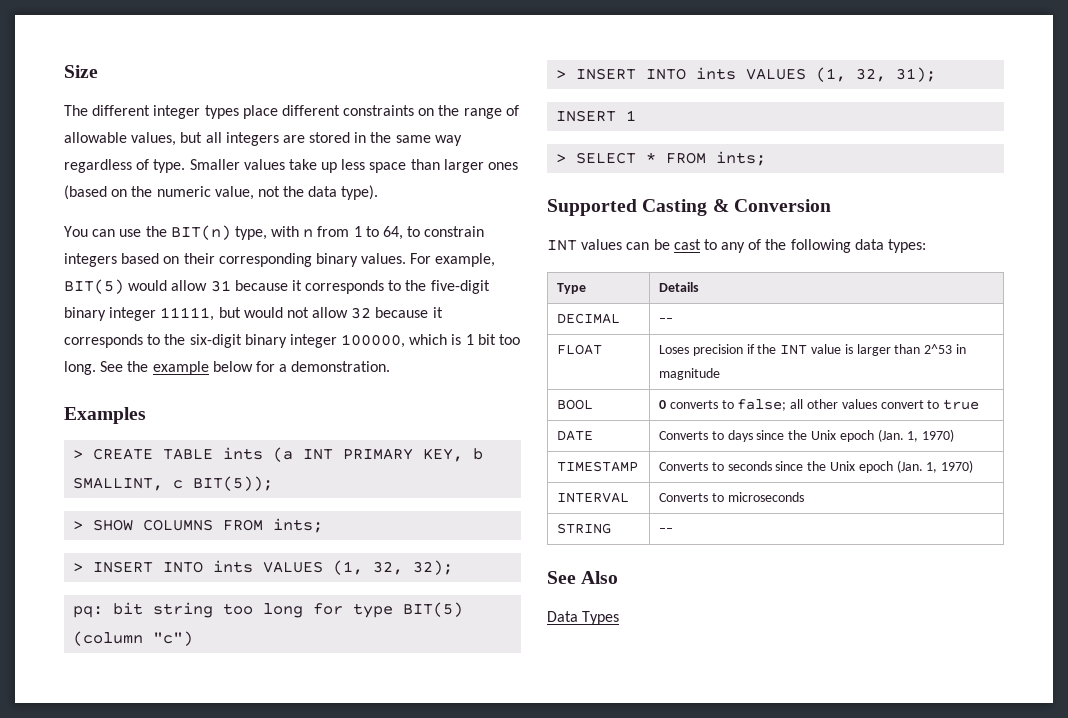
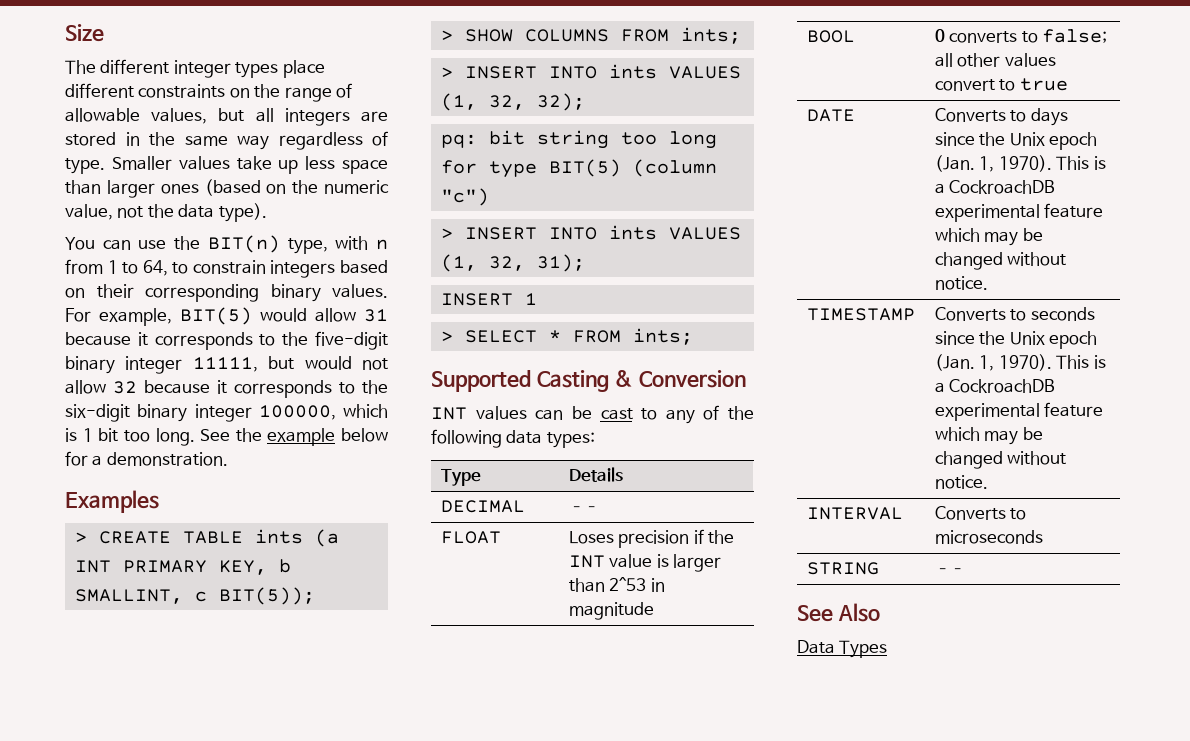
[922,429,955,442] 1970) -> [998,155,1106,172] [934,180,1056,194] [934,203,1104,222] [934,228,1043,246] [934,252,1067,270] [934,276,988,290] 1970). This is a CockroachDB experimental feature which may be changed without notice.
[941,460,974,473] 1970) -> [998,354,1106,371] [934,379,1056,393] [934,402,1104,421] [934,427,1043,445] [934,451,1067,469] [934,475,988,489] 1970). This is a CockroachDB experimental feature which may be changed without notice.

